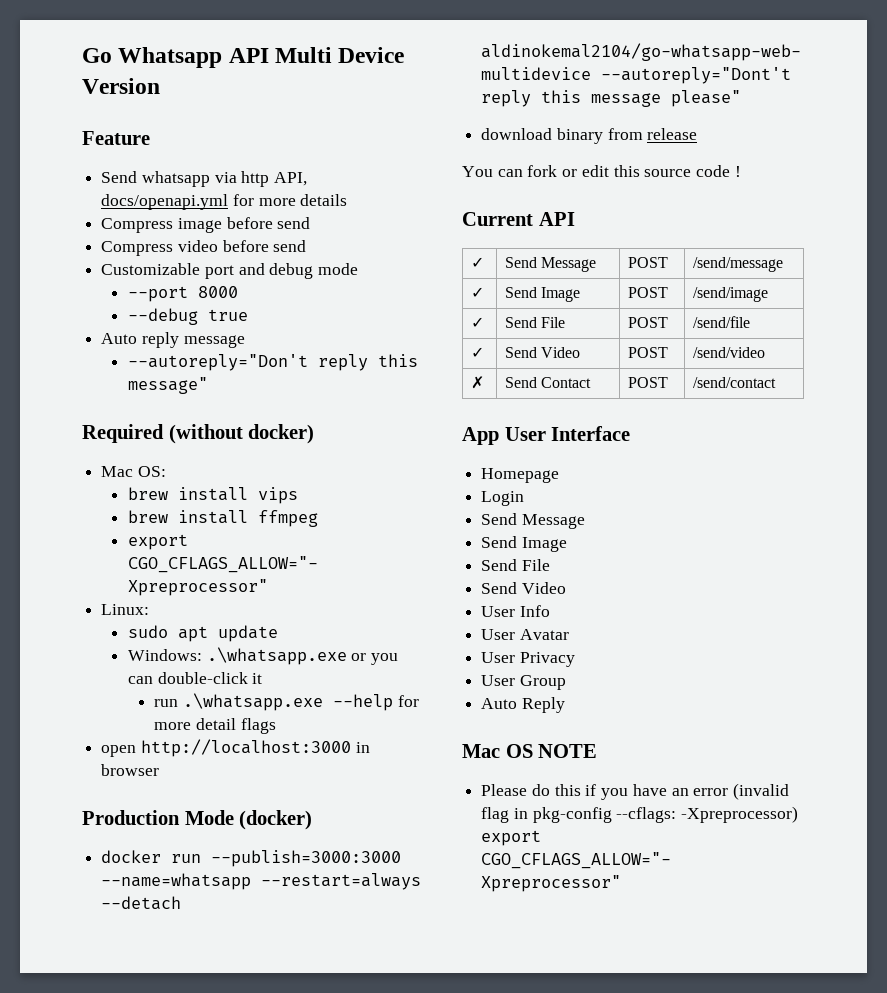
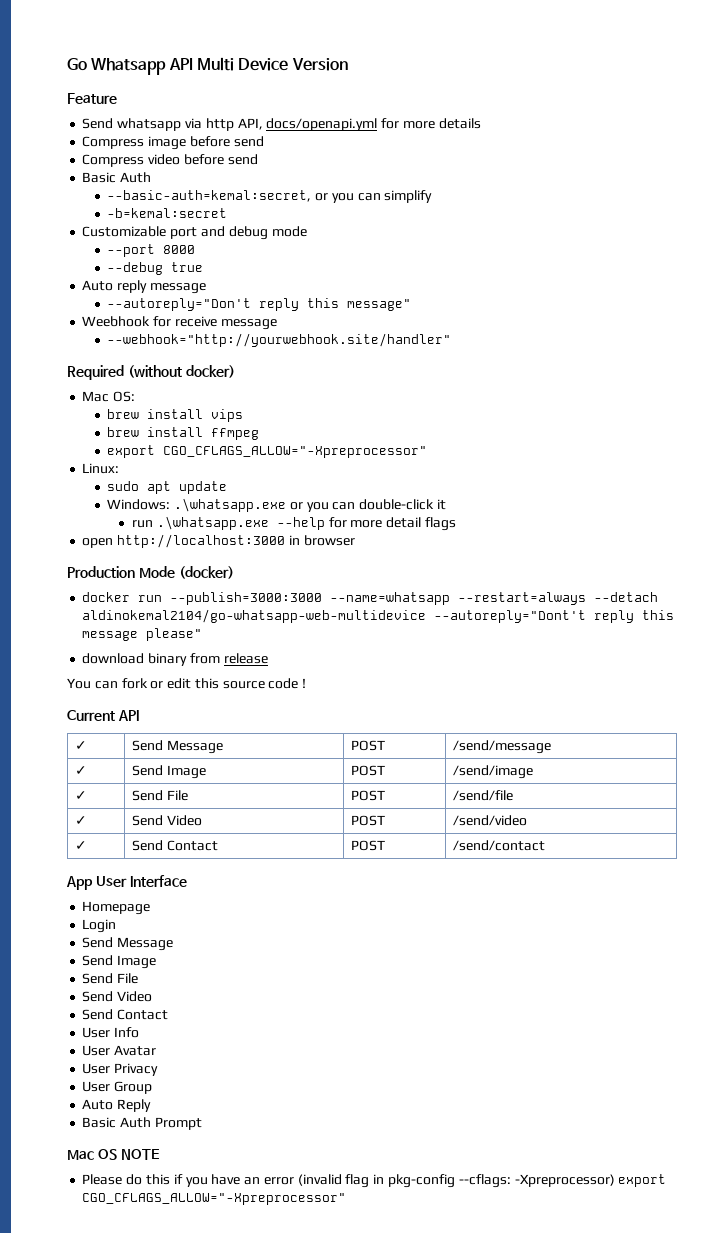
(307, 246) none -> [82,172,152,183] [107,190,433,203] [107,208,228,218] // Basic Auth // --basic-auth=kemal:secret, or you can simplify // -b=kemal:secret
(208, 385) none -> [82,316,277,330] [107,333,452,347] // Weebhook for receive message // --webhook="http://yourwebhook.site/handler"
[470,376,484,389] ✗ -> [74,841,87,850] ✓
(566, 588) none -> [82,1009,169,1020] // Send Contact
(565, 705) none -> [82,1117,202,1130] // Basic Auth Prompt

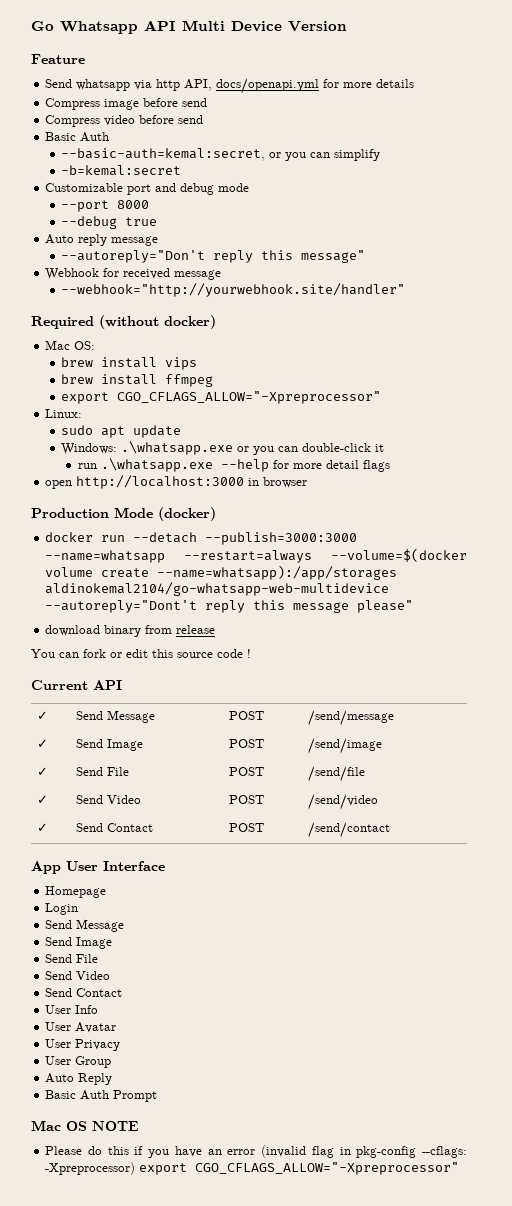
[82,316,217,327] Weebhook for receive -> [45,268,171,280] Webhook for received
(163, 598) none -> [133,532,198,543] --detach
[594,592,659,602] --detach -> [331,548,467,562] [45,565,398,580] --volume=$(docker volume create --name=whatsapp):/app/storages

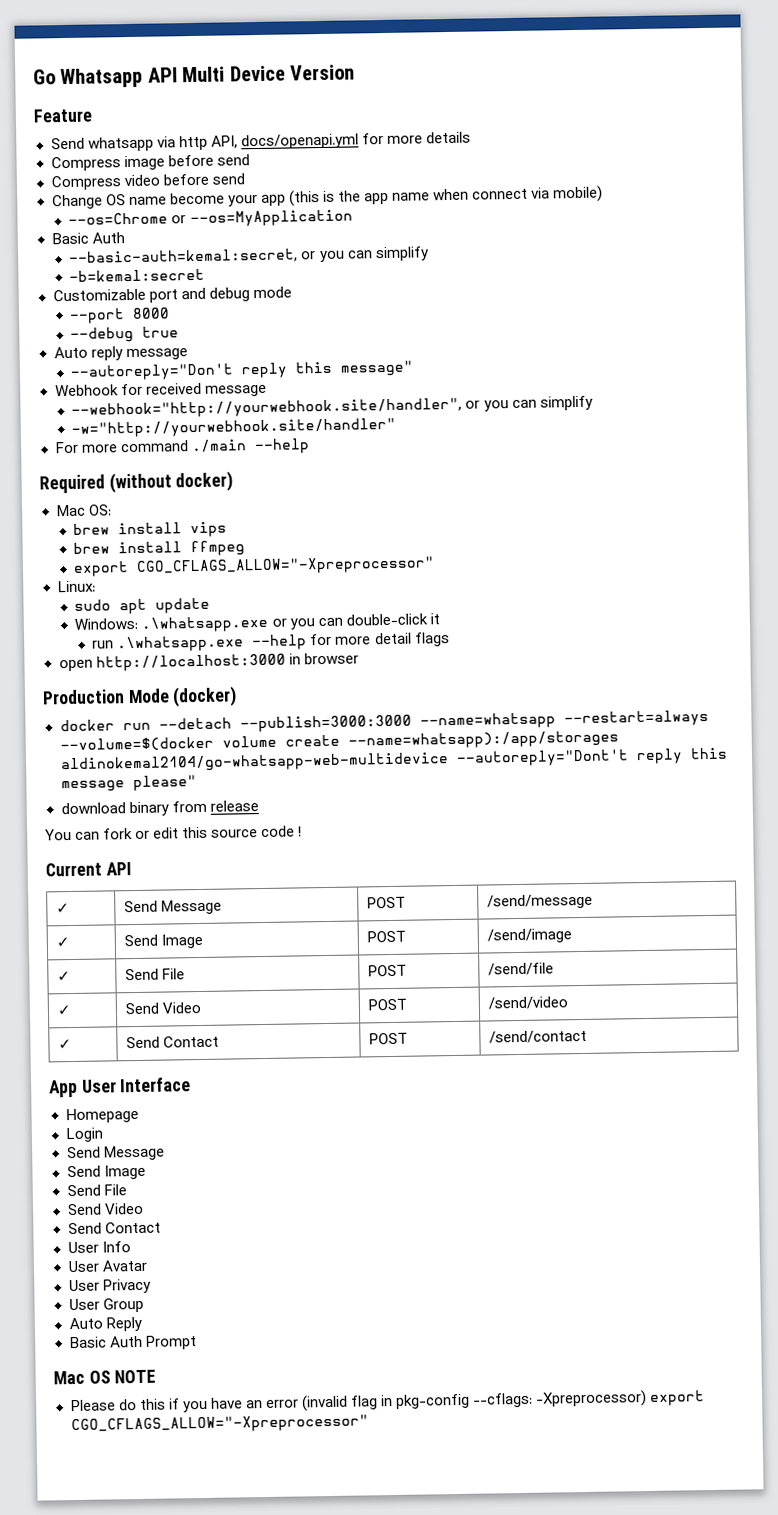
(204, 119) none -> [51,185,604,210] [68,209,353,228] // Change OS name become your app (this is the app name when connect via mobile) // --os=Chrome or --os=MyApplication
[61,283,406,297] --webhook="http://yourwebhook.site/handler" -> [71,395,593,419] [71,417,397,438] [55,438,310,455] --webhook="http://yourwebhook.site/handler", or you can simplify // -w="http://yourwebhook.site/handler" // For more command ./main --help

